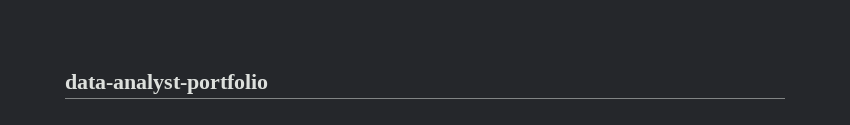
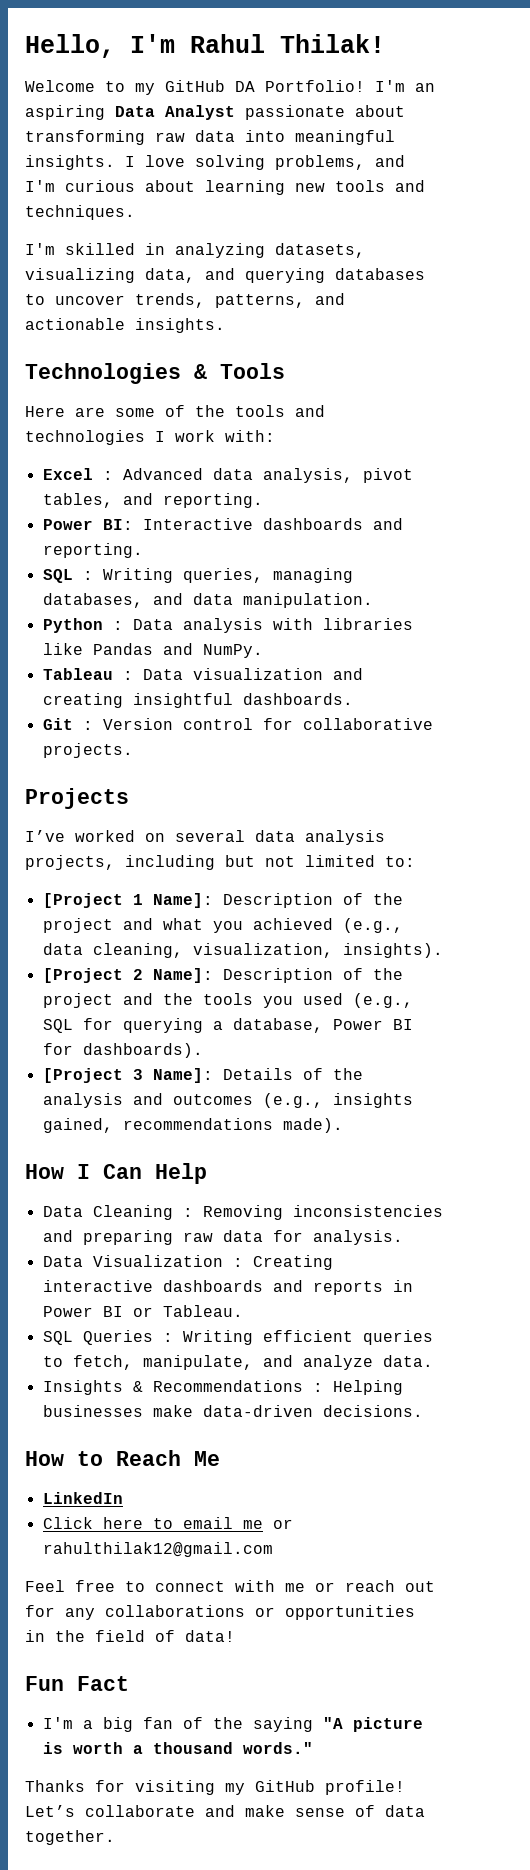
[65,74,268,94] data-analyst-portfolio -> [25,34,385,58] [25,80,435,95] [25,105,405,120] [25,130,395,145] [25,155,405,170] [25,180,425,195] [25,205,135,220] [25,243,365,258] [25,268,425,283] [25,293,345,308] [25,318,225,333] [25,363,285,384] [25,405,325,417] [25,430,275,445] [42,468,413,483] [42,493,263,508] [42,518,403,530] [42,543,143,558] [42,568,353,583] [42,593,373,608] [42,618,413,633] [42,643,263,658] [42,668,363,680] [42,693,353,708] [42,718,433,730] [42,743,133,758] [25,788,129,809] [25,830,385,845] [25,855,415,870] [42,893,403,908] [42,918,403,933] [42,943,443,958] [42,968,403,983] [42,993,413,1008] [42,1018,413,1033] [42,1043,203,1058] [42,1068,363,1083] [42,1093,413,1108] [42,1118,343,1133] [25,1163,207,1184] [42,1205,443,1220] [42,1230,403,1245] [42,1255,333,1270] [42,1280,413,1295] [42,1305,243,1317] [42,1330,433,1345] [42,1355,433,1370] [42,1380,403,1395] [42,1405,423,1417] [25,1450,220,1466] [42,1492,123,1504] [42,1517,293,1529] [42,1542,273,1557] [25,1580,435,1592] [25,1605,415,1620] [25,1630,235,1642] [25,1676,129,1691] [42,1717,423,1732] [42,1742,313,1754] [25,1780,405,1795] [25,1805,425,1817] [25,1830,115,1845] Hello, I'm Rahul Thilak! // Welcome to my GitHub DA Portfolio! I'm an aspiring Data Analyst passionate about transforming raw data into meaningful insights. I love solving problems, and I'm curious about learning new tools and techniques. // I'm skilled in analyzing datasets, visualizing data, and querying databases to uncover trends, patterns, and actionable insights. // Technologies & Tools // Here are some of the tools and technologies I work with: // Excel : Advanced data analysis, pivot tables, and reporting. // Power BI: Interactive dashboards and reporting. // SQL : Writing queries, managing databases, and data manipulation. // Python : Data analysis with libraries like Pandas and NumPy. // Tableau : Data visualization and creating insightful dashboards. // Git : Version control for collaborative projects. // Projects // I’ve worked on several data analysis projects, including but not limited to: // [Project 1 Name]: Description of the project and what you achieved (e.g., data cleaning, visualization, insights). // [Project 2 Name]: Description of the project and the tools you used (e.g., SQL for querying a database, Power BI for dashboards). // [Project 3 Name]: Details of the analysis and outcomes (e.g., insights gained, recommendations made). // How I Can Help // Data Cleaning : Removing inconsistencies and preparing raw data for analysis. // Data Visualization : Creating interactive dashboards and reports in Power BI or Tableau. // SQL Queries : Writing efficient queries to fetch, manipulate, and analyze data. // Insights & Recommendations : Helping businesses make data-driven decisions. // How to Reach Me // LinkedIn // Click here to email me or rahulthilak12@gmail.com // Feel free to connect with me or reach out for any collaborations or opportunities in the field of data! // Fun Fact // I'm a big fan of the saying "A picture is worth a thousand words." // Thanks for visiting my GitHub profile! Let’s collaborate and make sense of data together.

